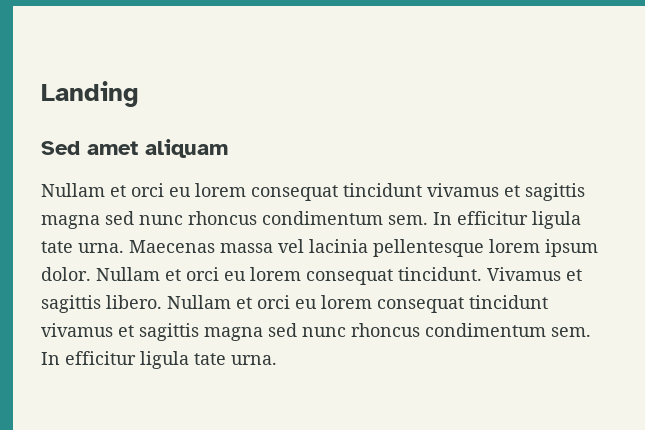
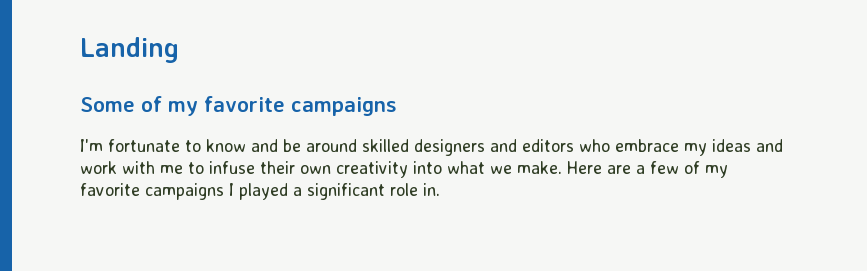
[41,139,228,158] [41,183,585,201] [41,211,581,229] [41,239,598,257] [41,267,582,285] [41,295,548,313] [41,323,591,341] [41,351,277,369] Sed amet aliquam // Nullam et orci eu lorem consequat tincidunt vivamus et sagittis magna sed nunc rhoncus condimentum sem. In efficitur ligula tate urna. Maecenas massa vel lacinia pellentesque lorem ipsum dolor. Nullam et orci eu lorem consequat tincidunt. Vivamus et sagittis libero. Nullam et orci eu lorem consequat tincidunt vivamus et sagittis magna sed nunc rhoncus condimentum sem. In efficitur ligula tate urna. -> [80,96,397,116] [80,139,783,156] [80,161,728,178] [80,183,440,200] Some of my favorite campaigns // I'm fortunate to know and be around skilled designers and editors who embrace my ideas and work with me to infuse their own creativity into what we make. Here are a few of my favorite campaigns I played a significant role in.

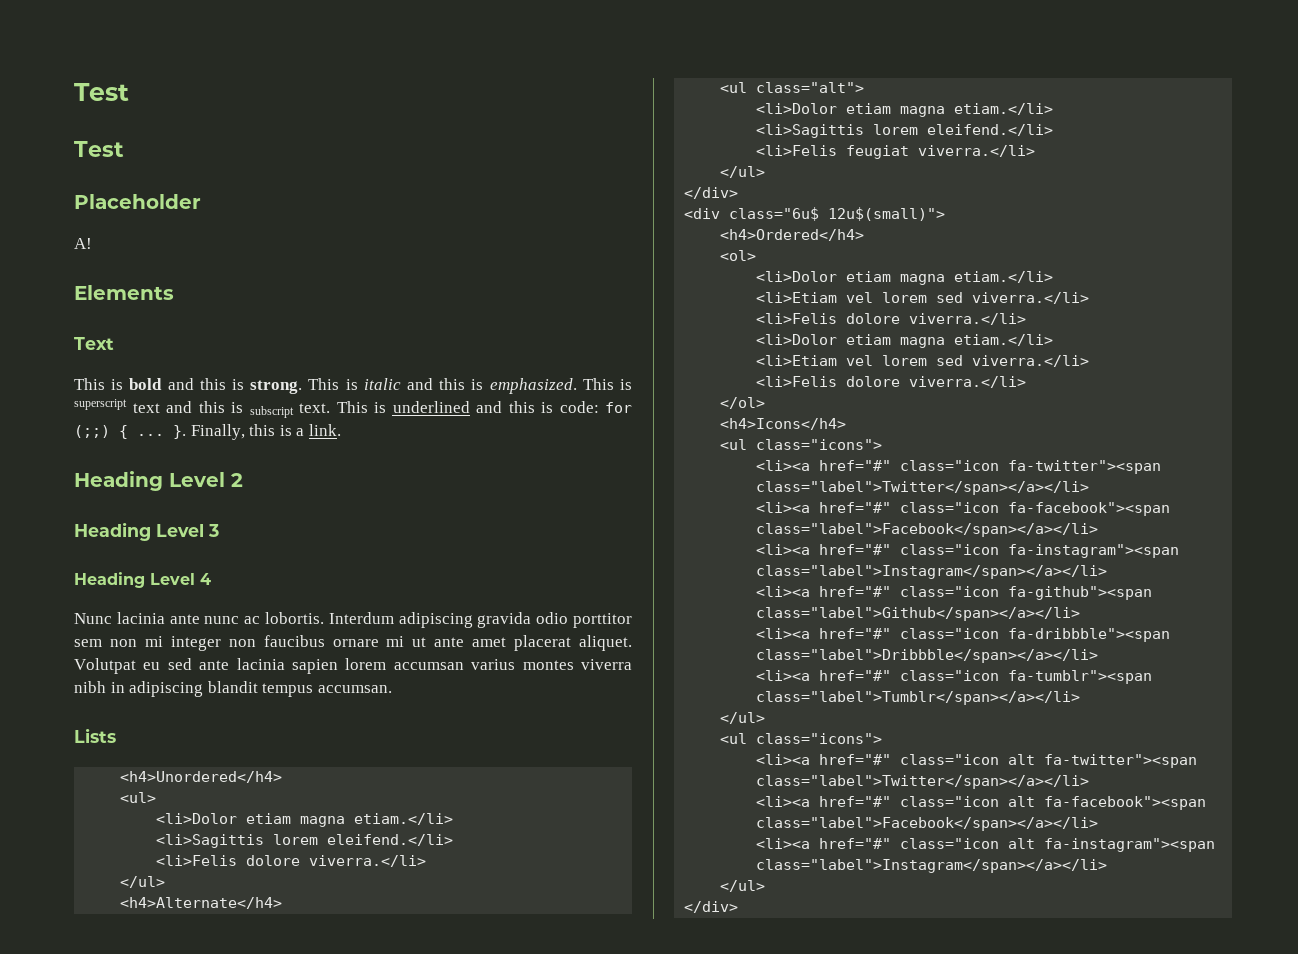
[80,37,179,63] [80,96,397,116] [80,139,783,156] [80,161,728,178] [80,183,440,200] Landing // Some of my favorite campaigns // I'm fortunate to know and be around skilled designers and editors who embrace my ideas and work with me to infuse their own creativity into what we make. Here are a few of my favorite campaigns I played a significant role in. -> [74,83,129,101] [74,141,124,157] [74,194,201,209] [74,238,92,249] [74,285,174,300] [74,337,114,350] [74,378,632,394] [74,399,632,418] [74,424,341,440] [74,471,243,491] [74,522,219,541] [74,572,211,588] [74,612,633,628] [74,635,633,651] [74,658,632,674] [74,681,392,697] [74,728,116,743] [120,771,283,783] [120,792,157,803] [156,813,454,827] [156,834,454,848] [156,855,427,867] [120,876,166,888] [120,897,283,909] [720,82,865,93] [756,103,1054,117] [756,124,1054,138] [756,145,1036,159] [720,166,766,178] [684,187,739,199] [684,207,946,221] [720,229,865,241] [720,250,757,261] [756,271,1054,285] [756,292,1090,304] [756,313,1027,325] [756,334,1054,348] [756,355,1090,367] [756,376,1027,388] [720,397,766,409] [720,418,847,430] [720,439,883,450] [756,460,1162,474] [756,481,1090,495] [756,502,1171,516] [756,523,1099,537] [756,544,1180,558] [756,565,1108,579] [756,586,1153,600] [756,607,1081,621] [756,628,1171,642] [756,649,1099,663] [756,670,1153,684] [756,691,1081,705] [720,712,766,724] [720,733,883,744] [756,754,1198,768] [756,775,1090,789] [756,796,1207,810] [756,817,1099,831] [756,838,1216,852] [756,859,1108,873] [720,880,766,892] [684,901,739,913] Test // Test // Placeholder // A! // Elements // Text // This is bold and this is strong. This is italic and this is emphasized. This is superscript text and this is subscript text. This is underlined and this is code: for (;;) { ... }. Finally, this is a link. // Heading Level 2 // Heading Level 3 // Heading Level 4 // Nunc lacinia ante nunc ac lobortis. Interdum adipiscing gravida odio porttitor sem non mi integer non faucibus ornare mi ut ante amet placerat aliquet. Volutpat eu sed ante lacinia sapien lorem accumsan varius montes viverra nibh in adipiscing blandit tempus accumsan. // Lists // <h4>Unordered</h4> // <ul> // <li>Dolor etiam magna etiam.</li> // <li>Sagittis lorem eleifend.</li> // <li>Felis dolore viverra.</li> // </ul> // <h4>Alternate</h4> // <ul class="alt"> // <li>Dolor etiam magna etiam.</li> // <li>Sagittis lorem eleifend.</li> // <li>Felis feugiat viverra.</li> // </ul> // </div> // <div class="6u$ 12u$(small)"> // <h4>Ordered</h4> // <ol> // <li>Dolor etiam magna etiam.</li> // <li>Etiam vel lorem sed viverra.</li> // <li>Felis dolore viverra.</li> // <li>Dolor etiam magna etiam.</li> // <li>Etiam vel lorem sed viverra.</li> // <li>Felis dolore viverra.</li> // </ol> // <h4>Icons</h4> // <ul class="icons"> // <li><a href="#" class="icon fa-twitter"><span class="label">Twitter</span></a></li> // <li><a href="#" class="icon fa-facebook"><span class="label">Facebook</span></a></li> // <li><a href="#" class="icon fa-instagram"><span class="label">Instagram</span></a></li> // <li><a href="#" class="icon fa-github"><span class="label">Github</span></a></li> // <li><a href="#" class="icon fa-dribbble"><span class="label">Dribbble</span></a></li> // <li><a href="#" class="icon fa-tumblr"><span class="label">Tumblr</span></a></li> // </ul> // <ul class="icons"> // <li><a href="#" class="icon alt fa-twitter"><span class="label">Twitter</span></a></li> // <li><a href="#" class="icon alt fa-facebook"><span class="label">Facebook</span></a></li> // <li><a href="#" class="icon alt fa-instagram"><span class="label">Instagram</span></a></li> // </ul> // </div>

